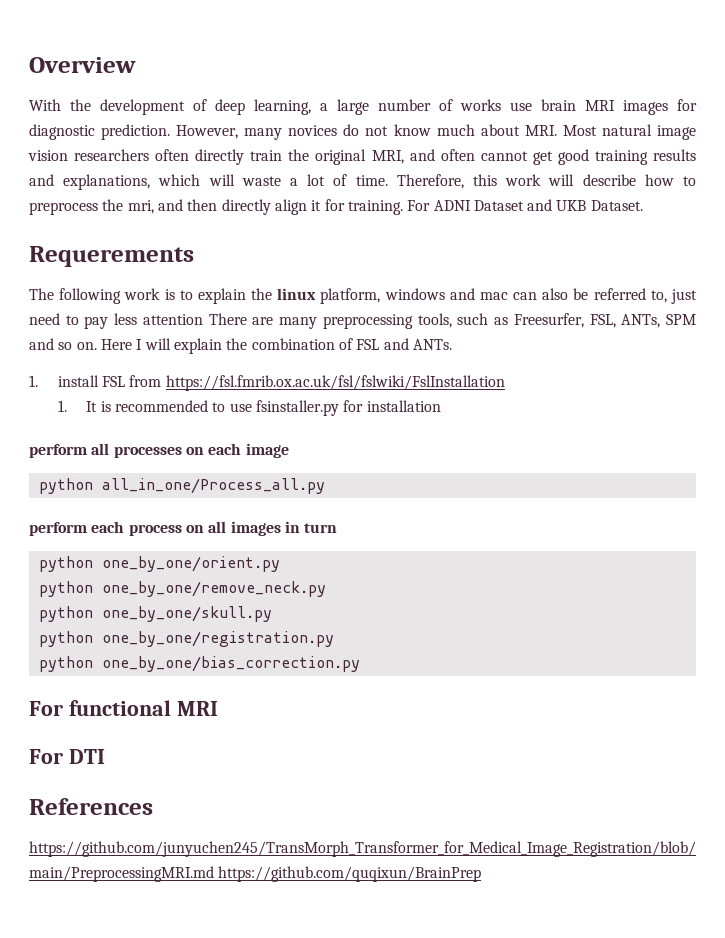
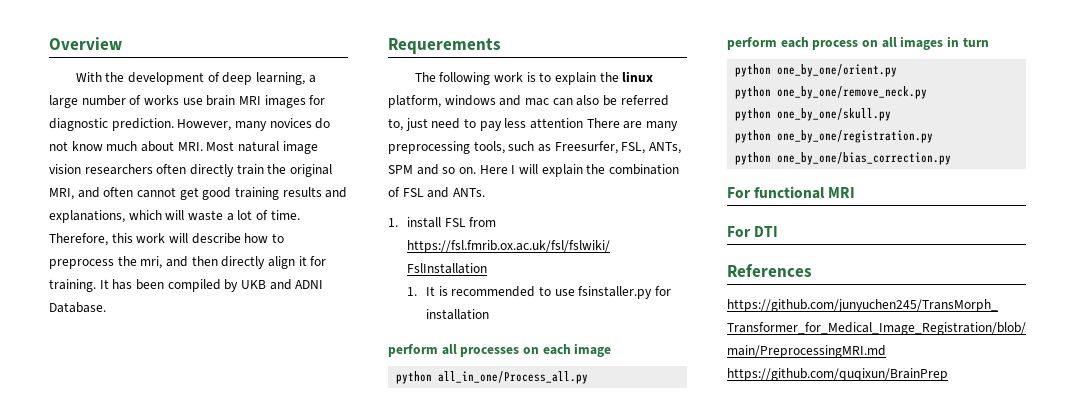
[407,199,643,211] For ADNI Dataset and UKB Dataset. -> [99,279,324,292] [49,302,106,313] It has been compiled by UKB and ADNI Database.

